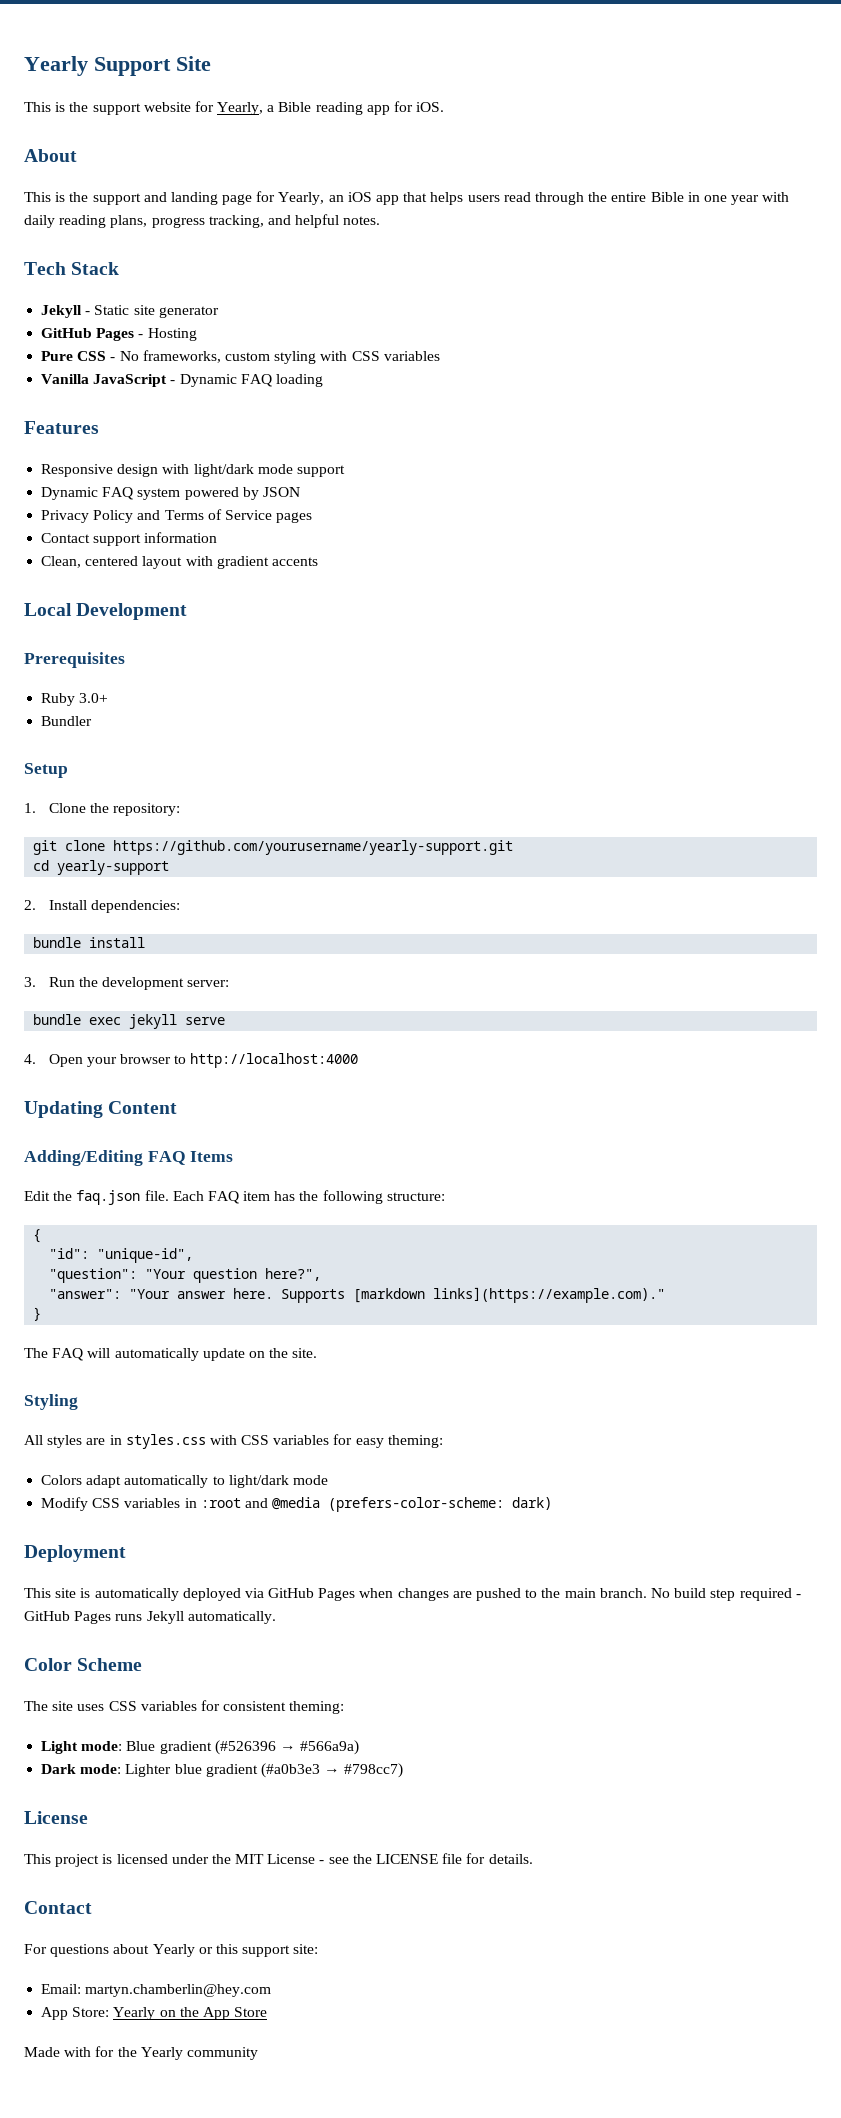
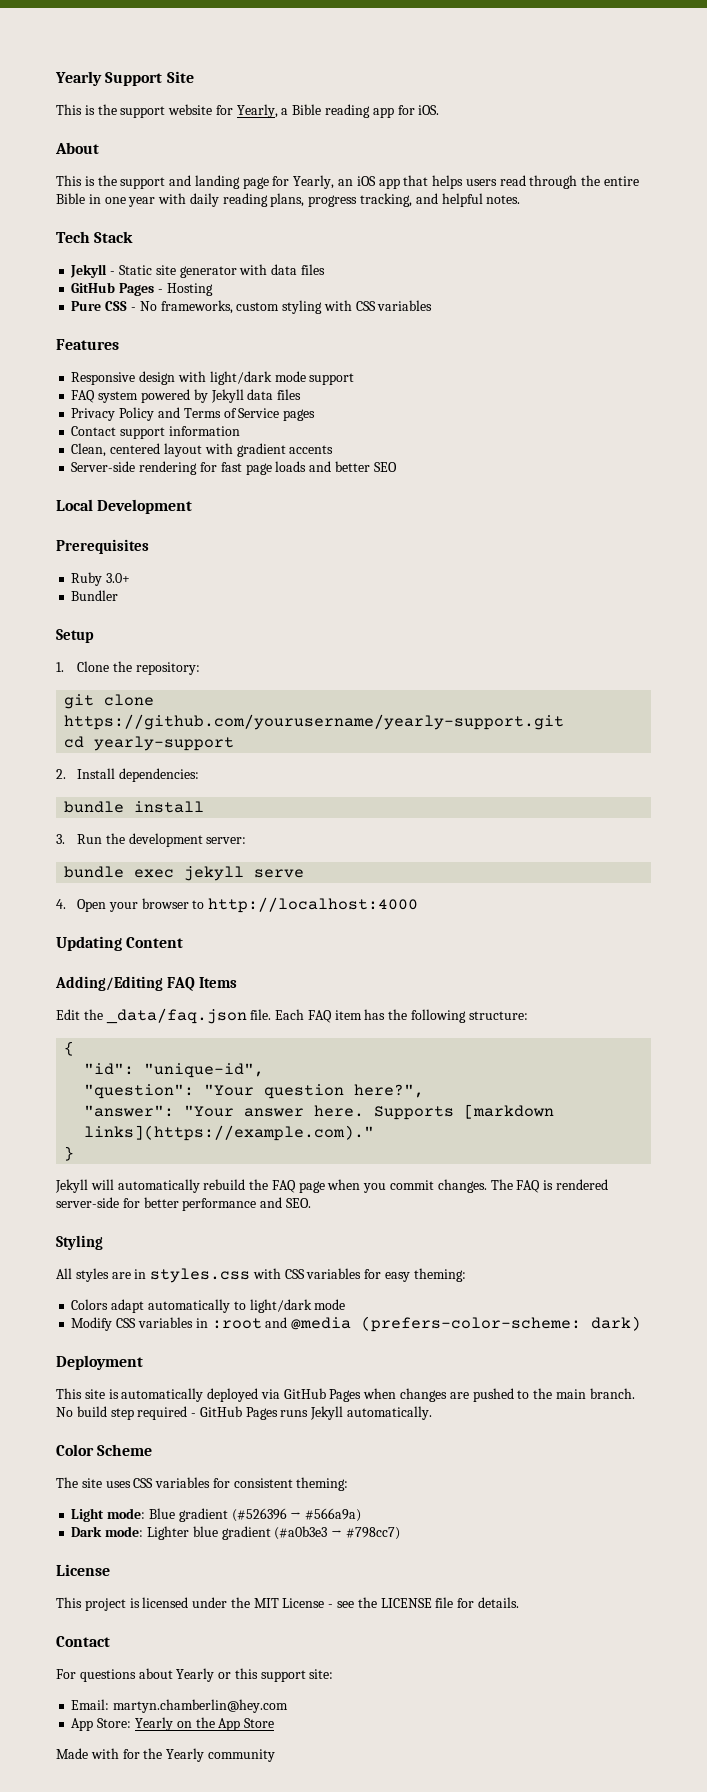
(219, 312) none -> [239,264,325,275] with data files
[41,374,323,387] // Vanilla JavaScript - Dynamic FAQ loading -> (433, 305) none
[41,487,99,500] Dynamic -> (355, 379) none
[262,487,300,497] JSON -> [210,389,302,403] Jekyll data files
(318, 561) none -> [71,461,397,475] // Server-side rendering for fast page loads and better SEO
[76,1190,141,1205] faq.json -> [105,1008,247,1024] _data/faq.json
[24,1348,318,1361] The FAQ will automatically update on the site. -> [55,1179,608,1193] [56,1197,311,1211] Jekyll will automatically rebuild the FAQ page when you commit changes. The FAQ is rendered server-side for better performance and SEO.

